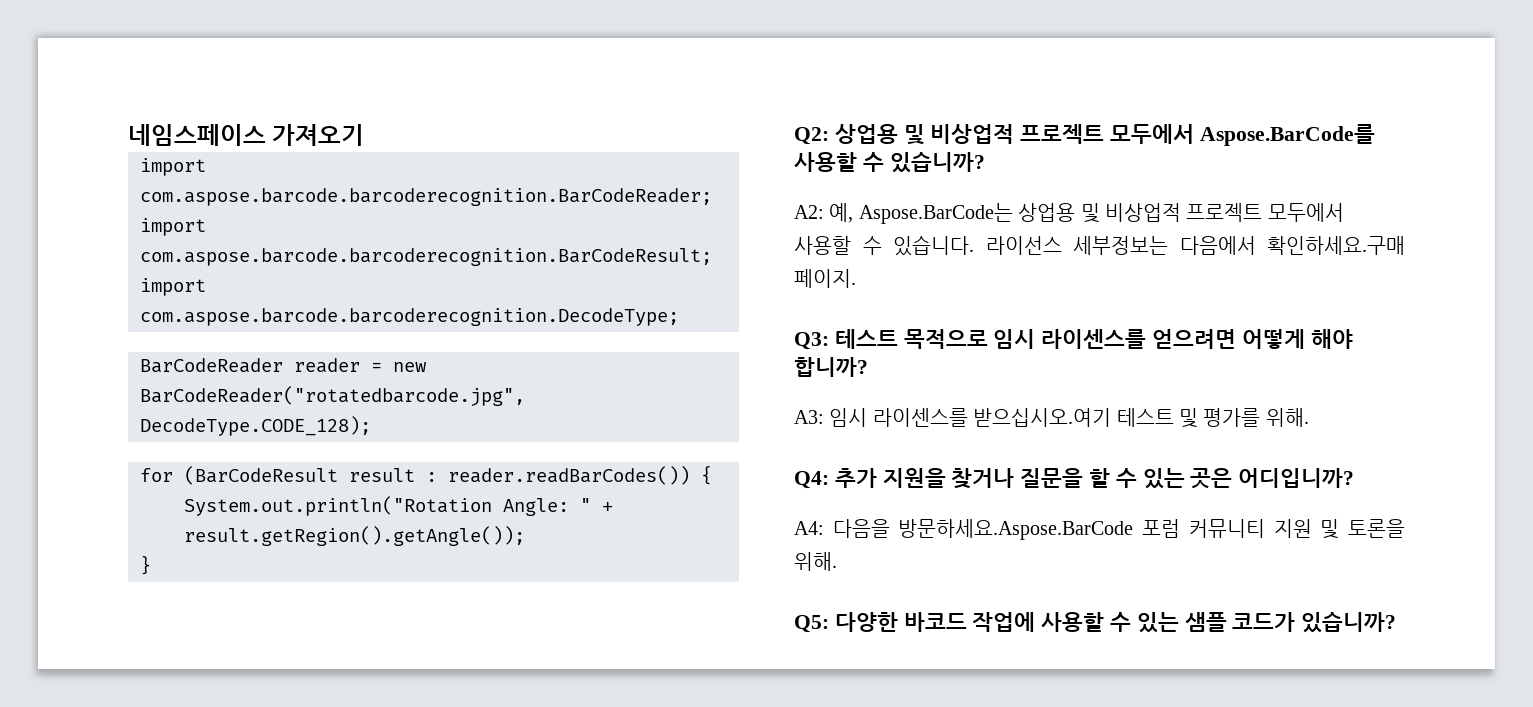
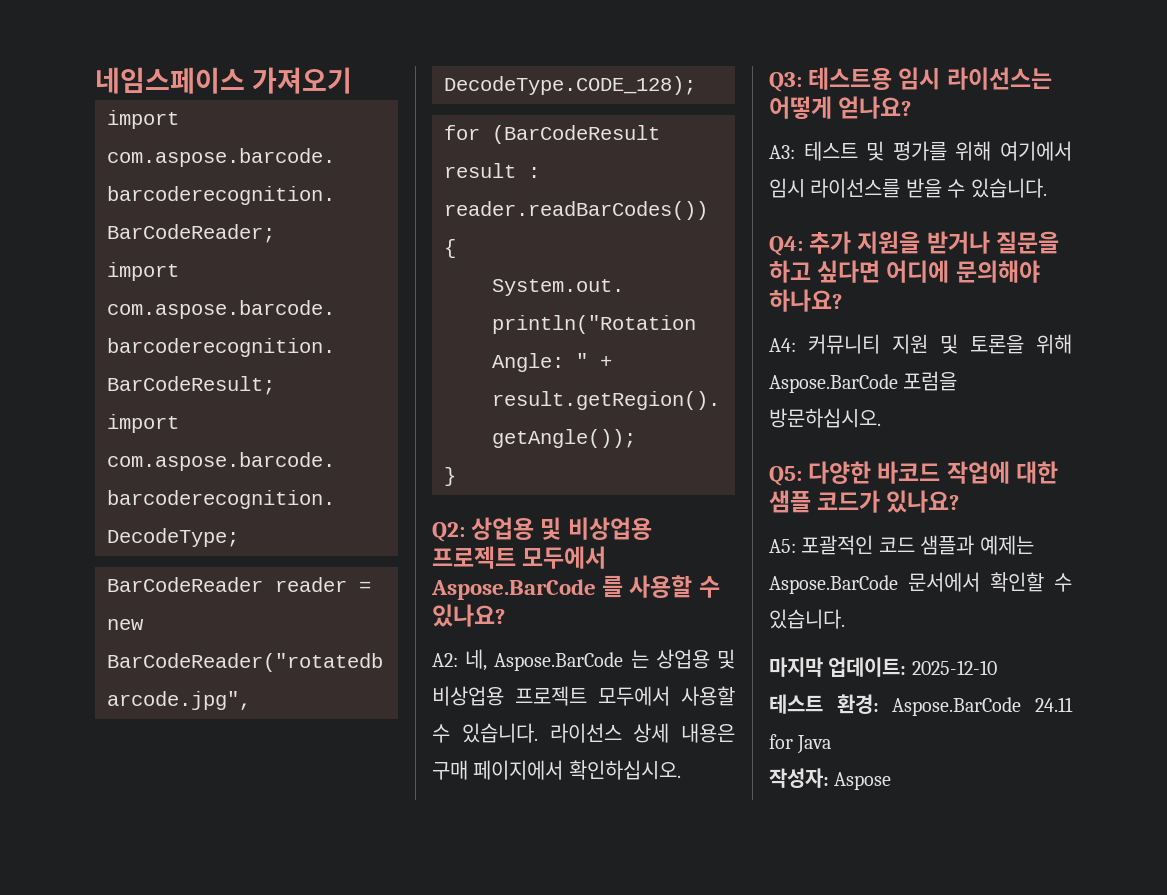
[930,124,1375,146] [794,152,985,173] 비상업적 프로젝트 모두에서 Aspose.BarCode를 사용할 수 있습니까? -> [567,517,652,540] [432,546,607,569] [431,575,720,600] [432,604,505,627] 비상업용 프로젝트 모두에서 Aspose.BarCode 를 사용할 수 있나요?
[829,203,1181,224] 예, Aspose.BarCode는 상업용 및 비상업적 -> [465,649,735,671] [432,686,504,706] 네, Aspose.BarCode 는 상업용 및 비상업용
[1073,236,1405,255] [794,269,856,288] [794,329,1353,350] [794,357,868,377] [794,408,1309,428] [794,468,1355,489] [794,519,1405,540] [794,552,837,571] [794,612,1397,633] 세부정보는 다음에서 확인하세요.구매 페이지. // Q3: 테스트 목적으로 임시 라이센스를 얻으려면 어떻게 해야 합니까? // A3: 임시 라이센스를 받으십시오.여기 테스트 및 평가를 위해. // Q4: 추가 지원을 찾거나 질문을 할 수 있는 곳은 어디입니까? // A4: 다음을 방문하세요.Aspose.BarCode 포럼 커뮤니티 지원 및 토론을 위해. // Q5: 다양한 바코드 작업에 사용할 수 있는 샘플 코드가 있습니까? -> [633,723,735,743] [432,760,681,780] [769,67,1052,92] [769,96,912,119] [769,141,1072,161] [769,178,1047,198] [769,231,1059,256] [769,260,1040,283] [769,289,842,312] [769,334,1072,354] [769,371,958,393] [769,408,881,428] [769,461,1058,486] [769,490,960,513] [769,535,1034,555] [769,572,1072,594] [769,609,845,629] [769,657,997,677] [769,694,1073,716] [769,734,832,754] [769,768,892,790] 상세 내용은 구매 페이지에서 확인하십시오. // Q3: 테스트용 임시 라이선스는 어떻게 얻나요? // A3: 테스트 및 평가를 위해 여기에서 임시 라이선스를 받을 수 있습니다. // Q4: 추가 지원을 받거나 질문을 하고 싶다면 어디에 문의해야 하나요? // A4: 커뮤니티 지원 및 토론을 위해 Aspose.BarCode 포럼을 방문하십시오. // Q5: 다양한 바코드 작업에 대한 샘플 코드가 있나요? // A5: 포괄적인 코드 샘플과 예제는 Aspose.BarCode 문서에서 확인할 수 있습니다. // 마지막 업데이트: 2025-12-10 // 테스트 환경: Aspose.BarCode 24.11 for Java // 작성자: Aspose

